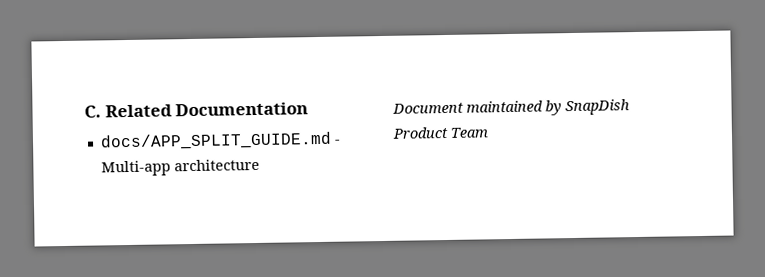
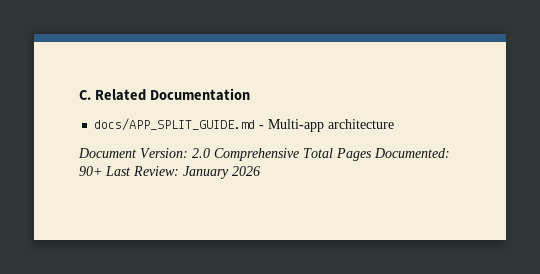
[466,99,630,116] [392,126,488,139] maintained by SnapDish Product Team -> [140,148,450,161] [79,166,260,179] Version: 2.0 Comprehensive Total Pages Documented: 90+ Last Review: January 2026

